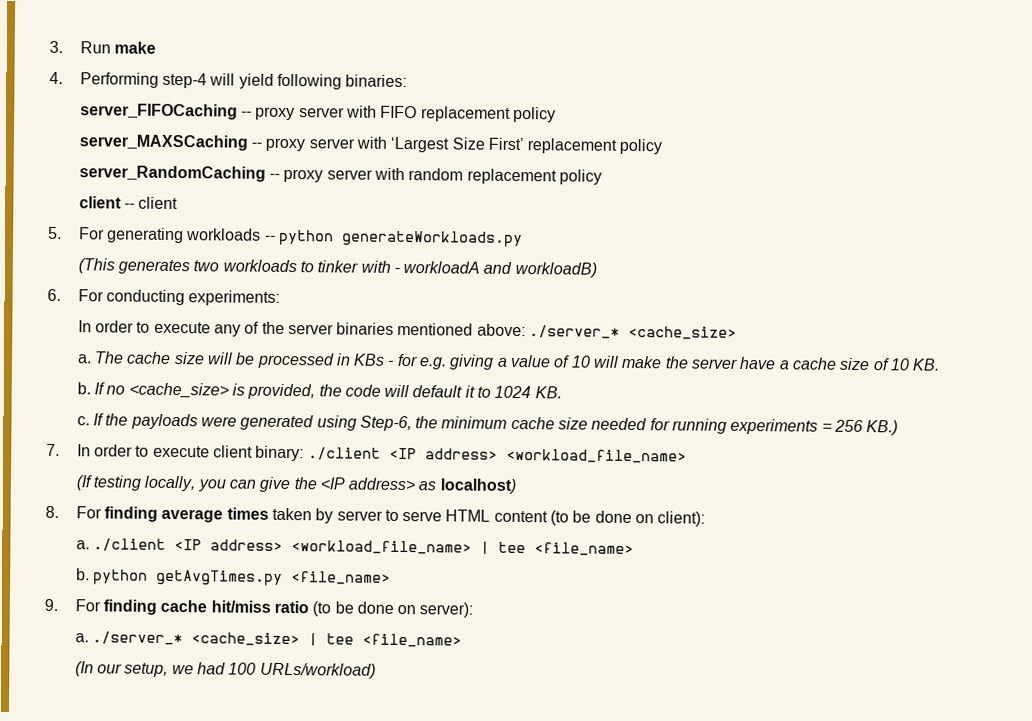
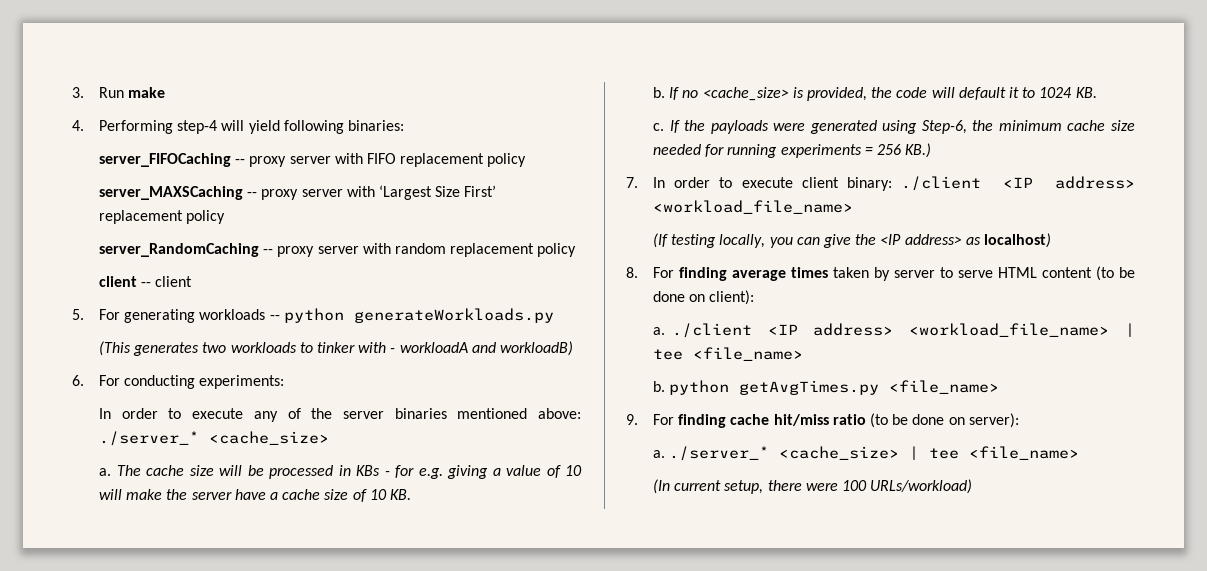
[96,662,226,677] our setup, we had -> [674,480,838,494] current setup, there were

